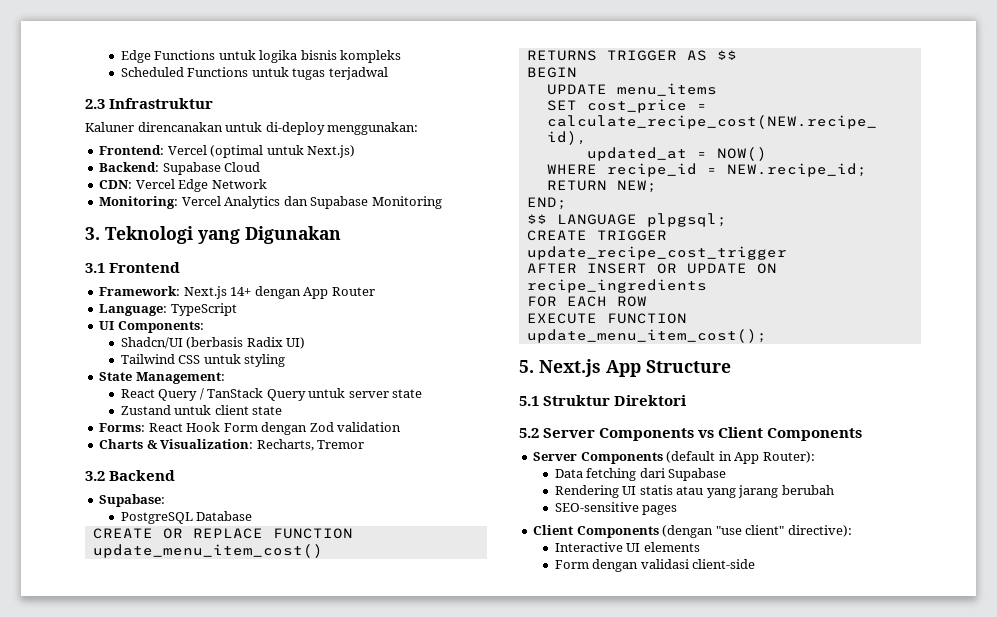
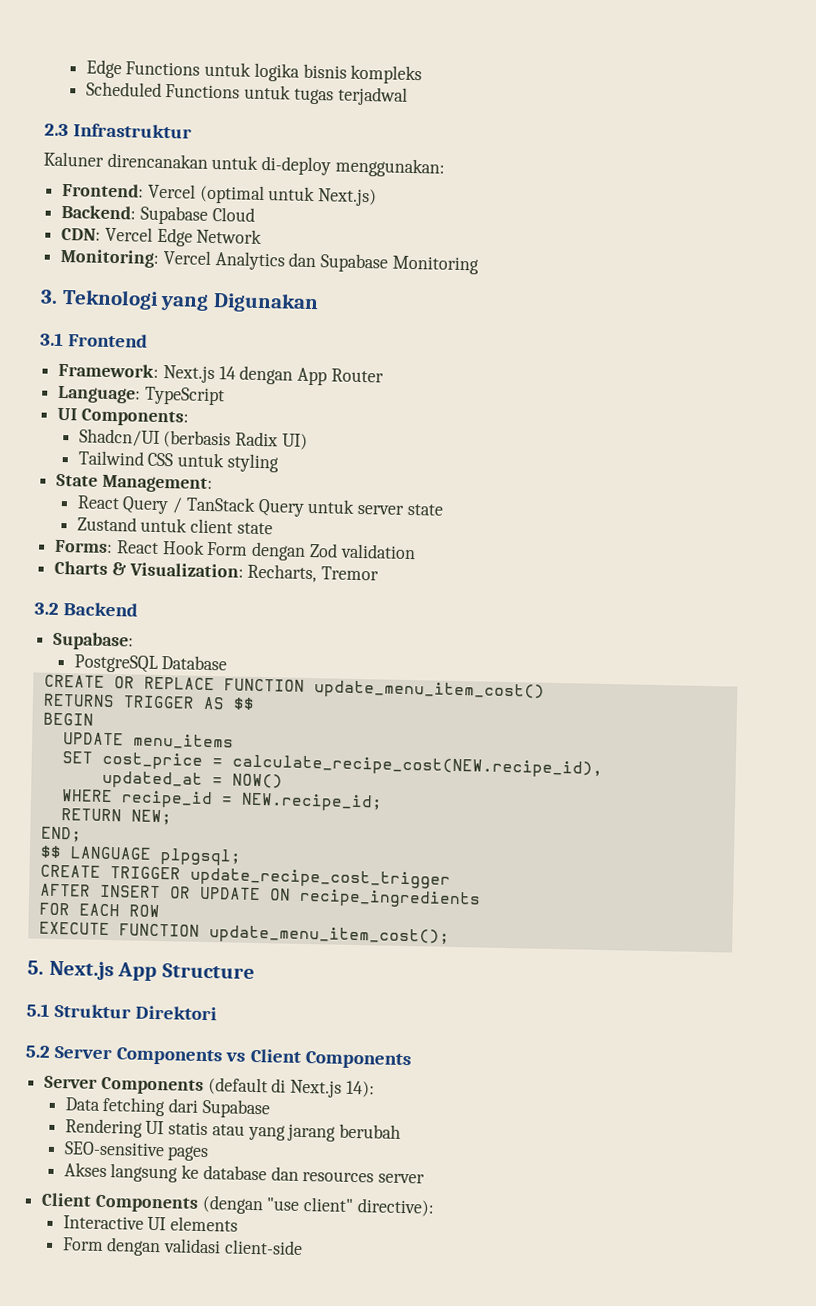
[230,287,252,296] 14+ -> [218,366,236,380] 14
[718,451,815,464] in App Router): -> [271,1078,375,1098] di Next.js 14):
(678, 510) none -> [63,1162,426,1184] // Akses langsung ke database dan resources server

